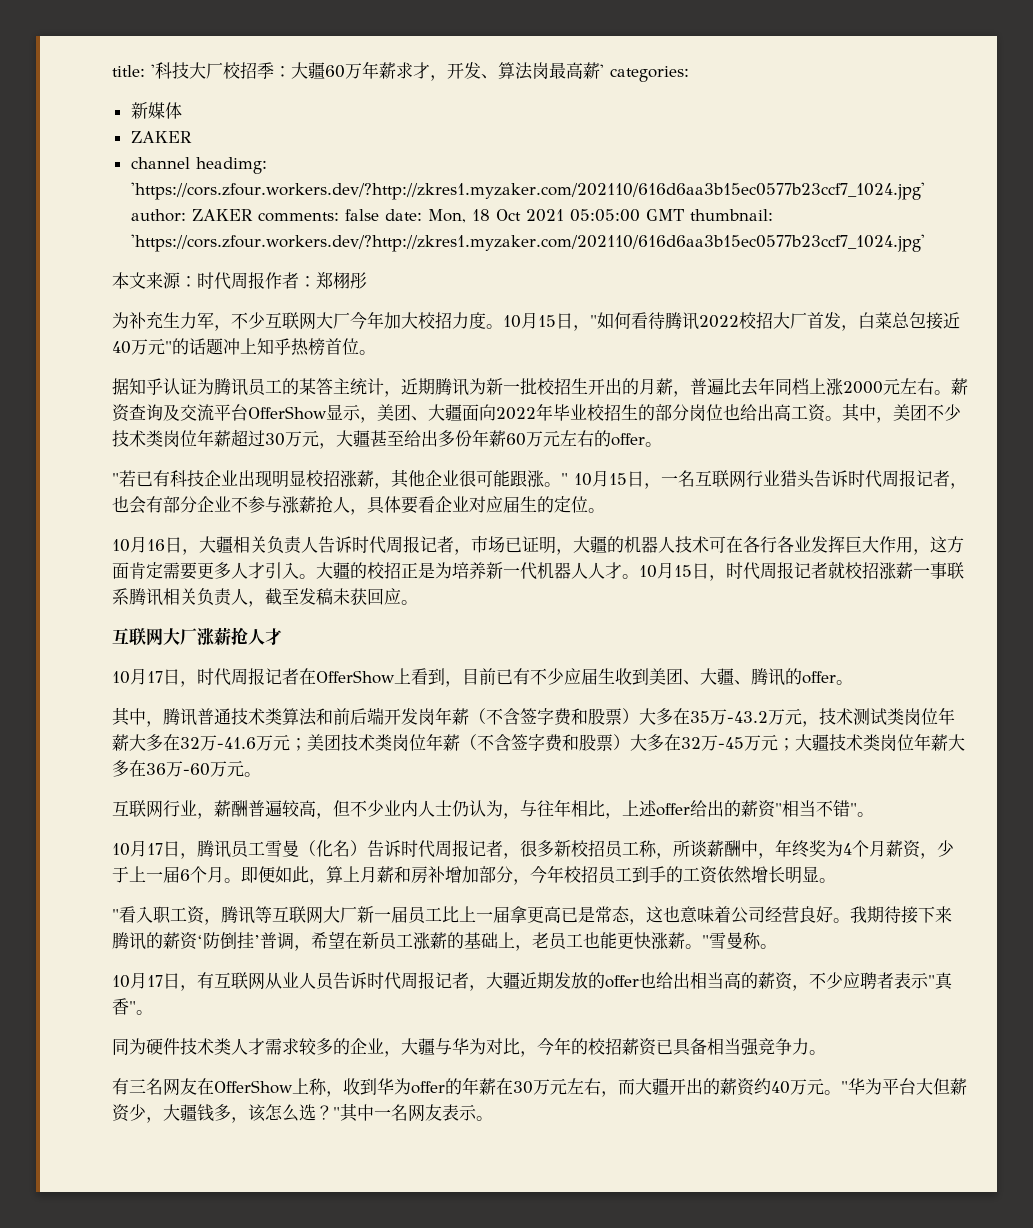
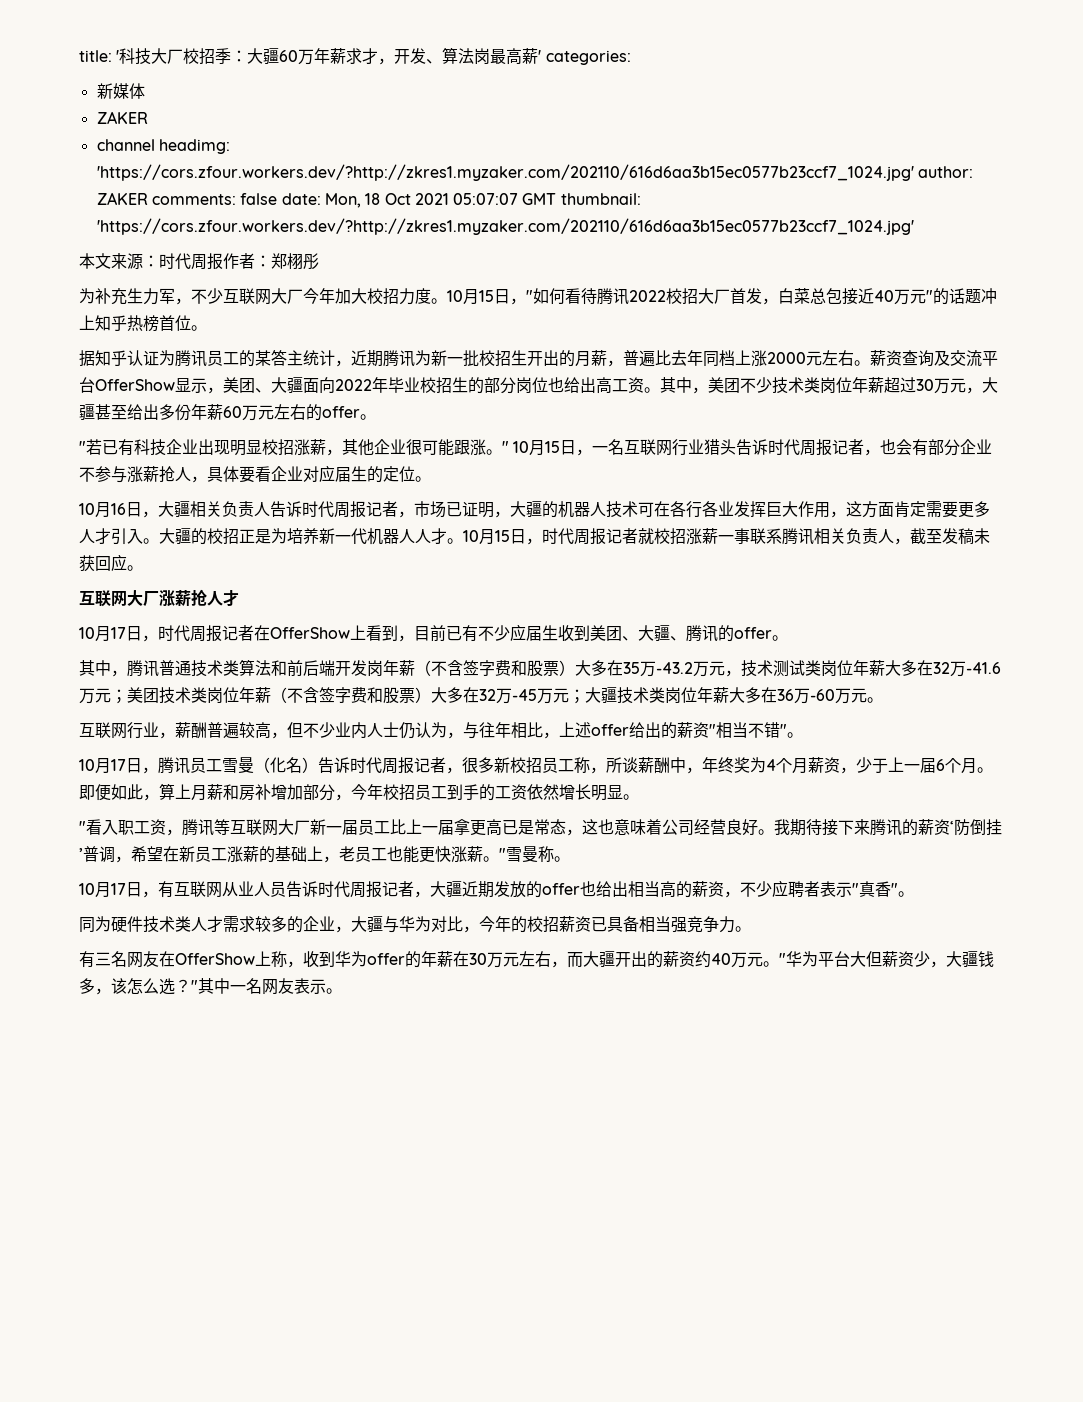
[569,209,640,222] 05:05:00 -> [453,193,519,205] 05:07:07

